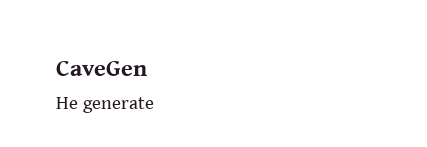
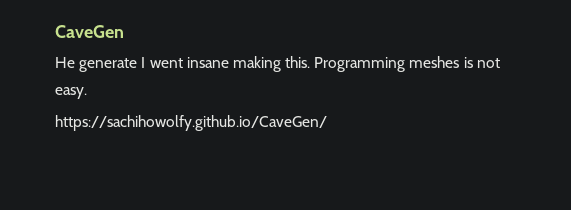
(154, 105) none -> [141,56,500,72] [55,87,87,99] [55,115,327,131] I went insane making this. Programming meshes is not easy. // https://sachihowolfy.github.io/CaveGen/

